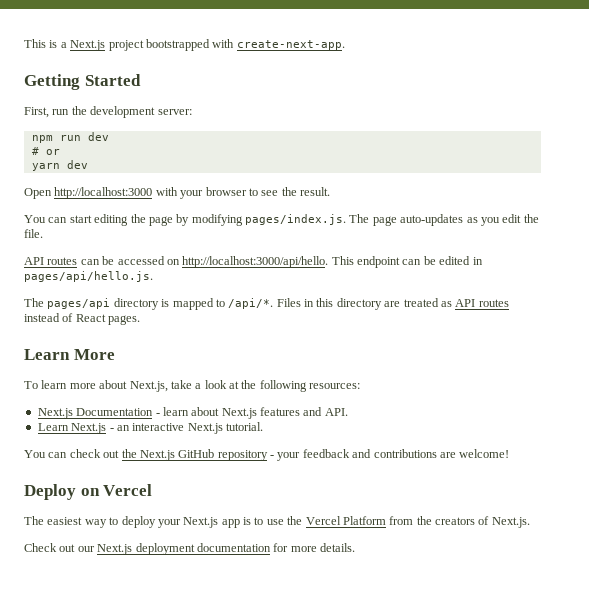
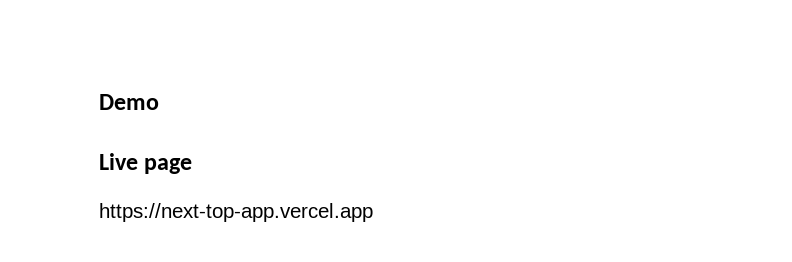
[24,39,345,51] [24,74,141,90] [24,106,192,118] [31,132,109,143] [31,147,60,155] [31,160,88,171] [24,187,330,199] [24,214,539,226] [24,229,43,238] [24,256,483,268] [24,271,153,282] [24,298,509,310] [24,313,141,325] [24,349,115,360] [24,380,361,392] [37,407,348,419] [37,422,263,434] [24,449,510,461] [24,484,153,500] [24,516,530,528] [24,543,355,555] This is a Next.js project bootstrapped with create-next-app. // Getting Started // First, run the development server: // npm run dev // # or // yarn dev // Open http://localhost:3000 with your browser to see the result. // You can start editing the page by modifying pages/index.js. The page auto-updates as you edit the file. // API routes can be accessed on http://localhost:3000/api/hello. This endpoint can be edited in pages/api/hello.js. // The pages/api directory is mapped to /api/*. Files in this directory are treated as API routes instead of React pages. // Learn More // To learn more about Next.js, take a look at the following resources: // Next.js Documentation - learn about Next.js features and API. // Learn Next.js - an interactive Next.js tutorial. // You can check out the Next.js GitHub repository - your feedback and contributions are welcome! // Deploy on Vercel // The easiest way to deploy your Next.js app is to use the Vercel Platform from the creators of Next.js. // Check out our Next.js deployment documentation for more details. -> [99,94,159,110] [99,153,193,174] [99,203,373,222] Demo // Live page // https://next-top-app.vercel.app

